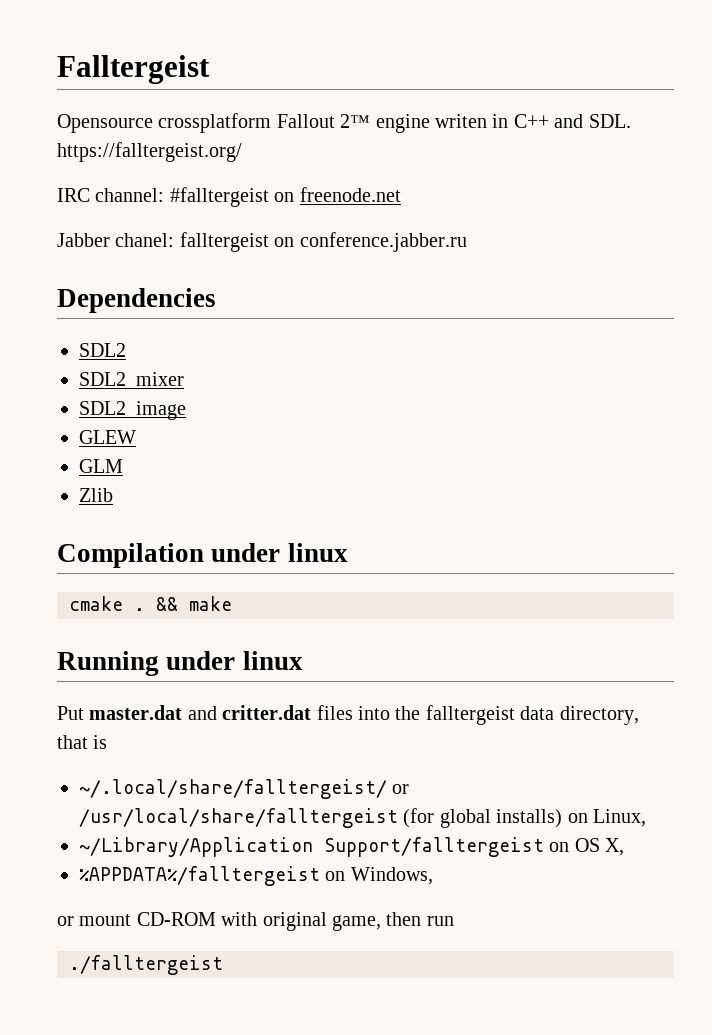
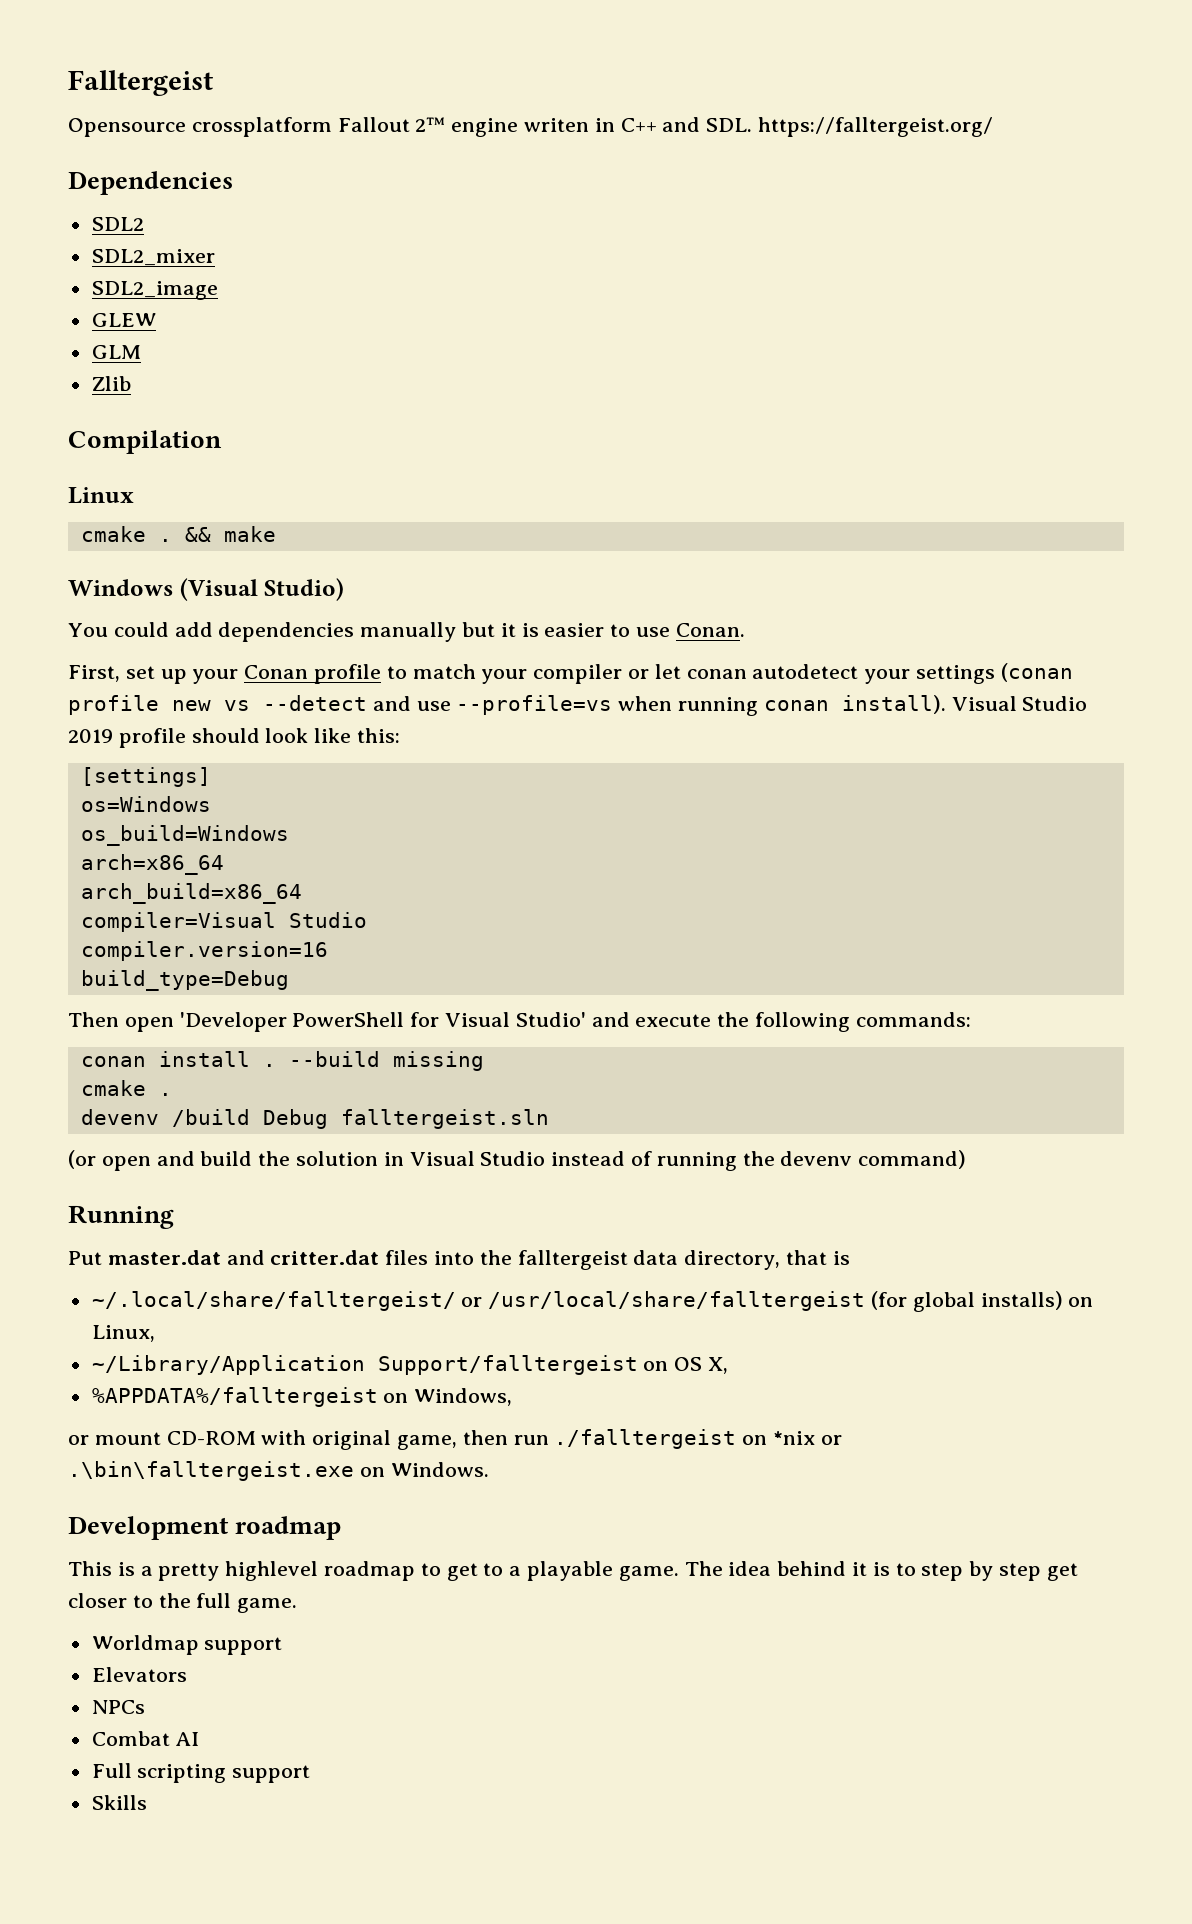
[57,187,401,207] [57,232,467,252] // IRC channel: #falltergeist on freenode.net // Jabber chanel: falltergeist on conference.jabber.ru -> (994, 127) none
[211,543,348,562] under linux -> [68,487,134,504] // Linux
(232, 603) none -> [68,578,345,601] [68,622,745,642] [68,663,1073,684] [68,695,1088,716] [68,728,401,748] [80,767,211,787] [80,796,211,812] [80,825,289,846] [80,854,224,875] [80,883,302,904] [80,912,367,932] [80,941,328,961] [80,970,289,991] [68,1012,971,1032] [80,1051,484,1071] [80,1080,172,1096] [80,1109,549,1129] [68,1150,967,1171] // Windows (Visual Studio) // You could add dependencies manually but it is easier to use Conan. // First, set up your Conan profile to match your compiler or let conan autodetect your settings (conan profile new vs --detect and use --profile=vs when running conan install). Visual Studio 2019 profile should look like this: // [settings] // os=Windows // os_build=Windows // arch=x86_64 // arch_build=x86_64 // compiler=Visual Studio // compiler.version=16 // build_type=Debug // Then open 'Developer PowerShell for Visual Studio' and execute the following commands: // conan install . --build missing // cmake . // devenv /build Debug falltergeist.sln // (or open and build the solution in Visual Studio instead of running the devenv command)
[166,651,303,670] under linux -> (174, 1217) none
[69,955,223,975] // ./falltergeist -> [554,1429,842,1449] [68,1461,489,1481] [68,1516,342,1540] [68,1561,1078,1581] [68,1593,298,1613] [91,1635,283,1655] [91,1667,187,1682] [91,1700,145,1714] [91,1731,200,1746] [91,1763,311,1783] [91,1795,147,1810] ./falltergeist on *nix or .\bin\falltergeist.exe on Windows. // Development roadmap // This is a pretty highlevel roadmap to get to a playable game. The idea behind it is to step by step get closer to the full game. // Worldmap support // Elevators // NPCs // Combat AI // Full scripting support // Skills

